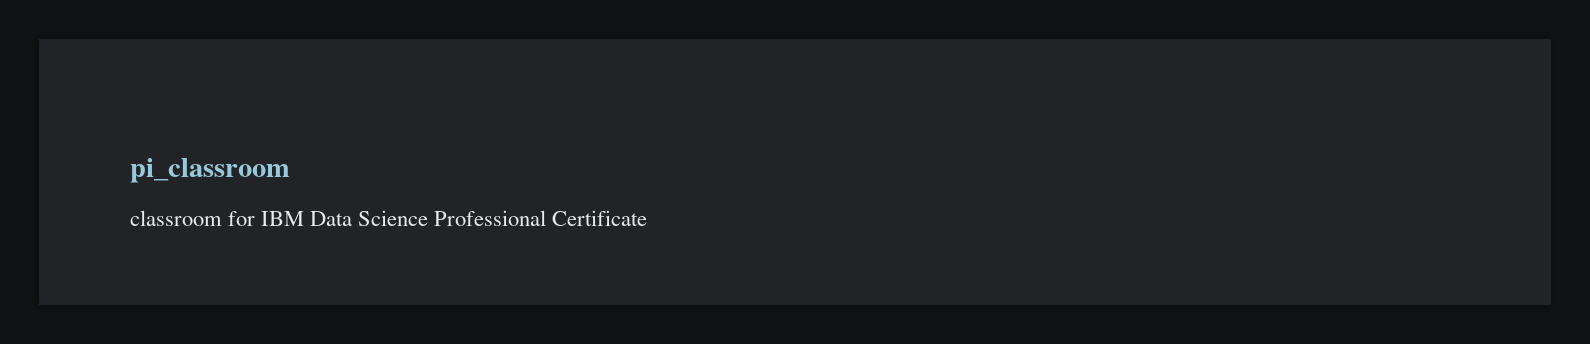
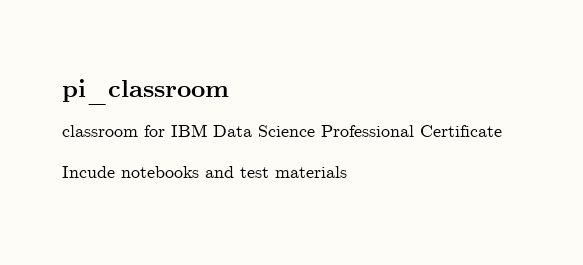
(648, 218) none -> [62,166,347,178] // Incude notebooks and test materials

